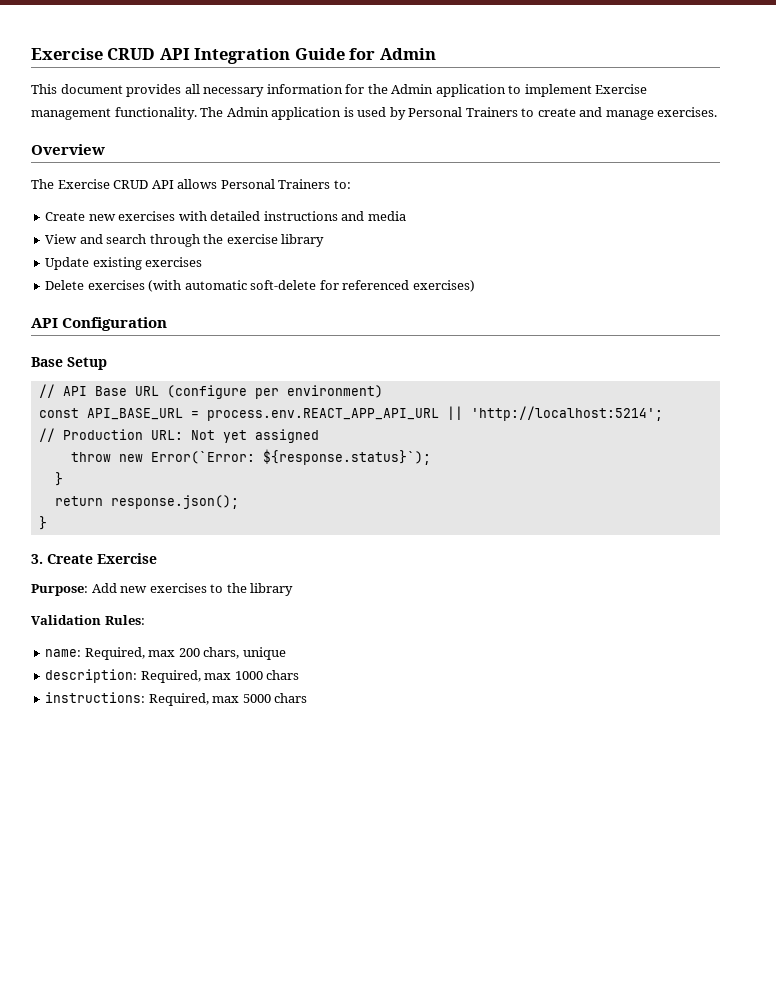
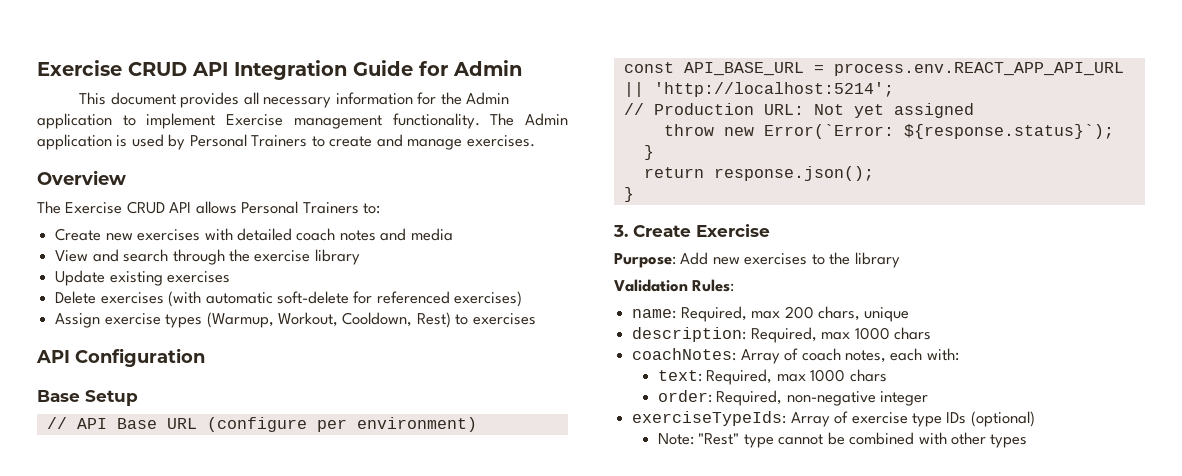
[263,211,338,221] instructions -> [296,228,376,241] coach notes
(475, 286) none -> [55,312,536,328] // Assign exercise types (Warmup, Workout, Cooldown, Rest) to exercises
[45,692,308,706] instructions: Required, max 5000 chars -> [632,348,959,364] [657,369,887,385] [657,390,929,406] [632,411,1035,427] [657,432,1028,448] coachNotes: Array of coach notes, each with: // text: Required, max 1000 chars // order: Required, non-negative integer // exerciseTypeIds: Array of exercise type IDs (optional) // Note: "Rest" type cannot be combined with other types

